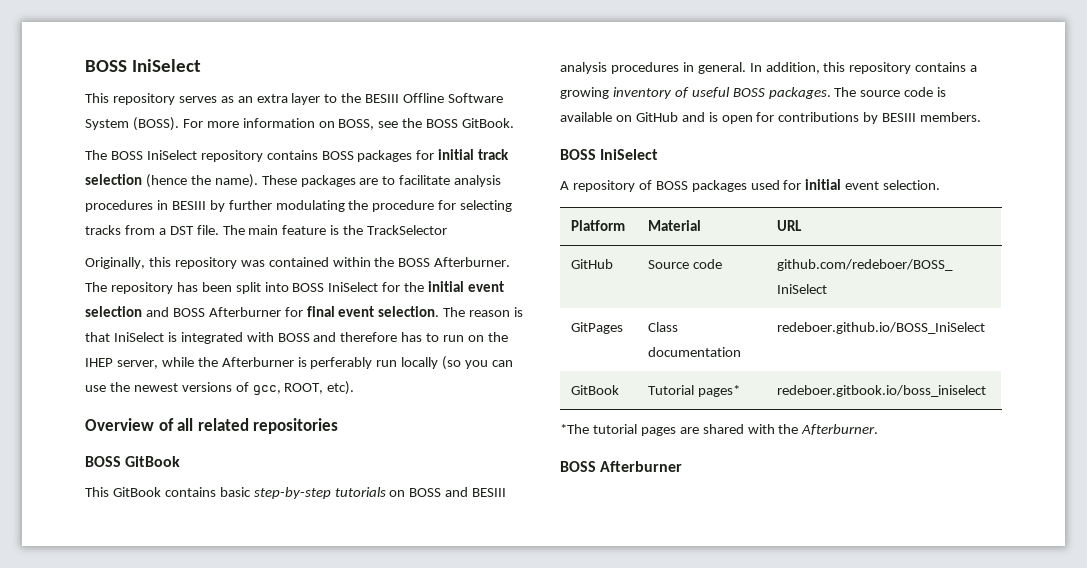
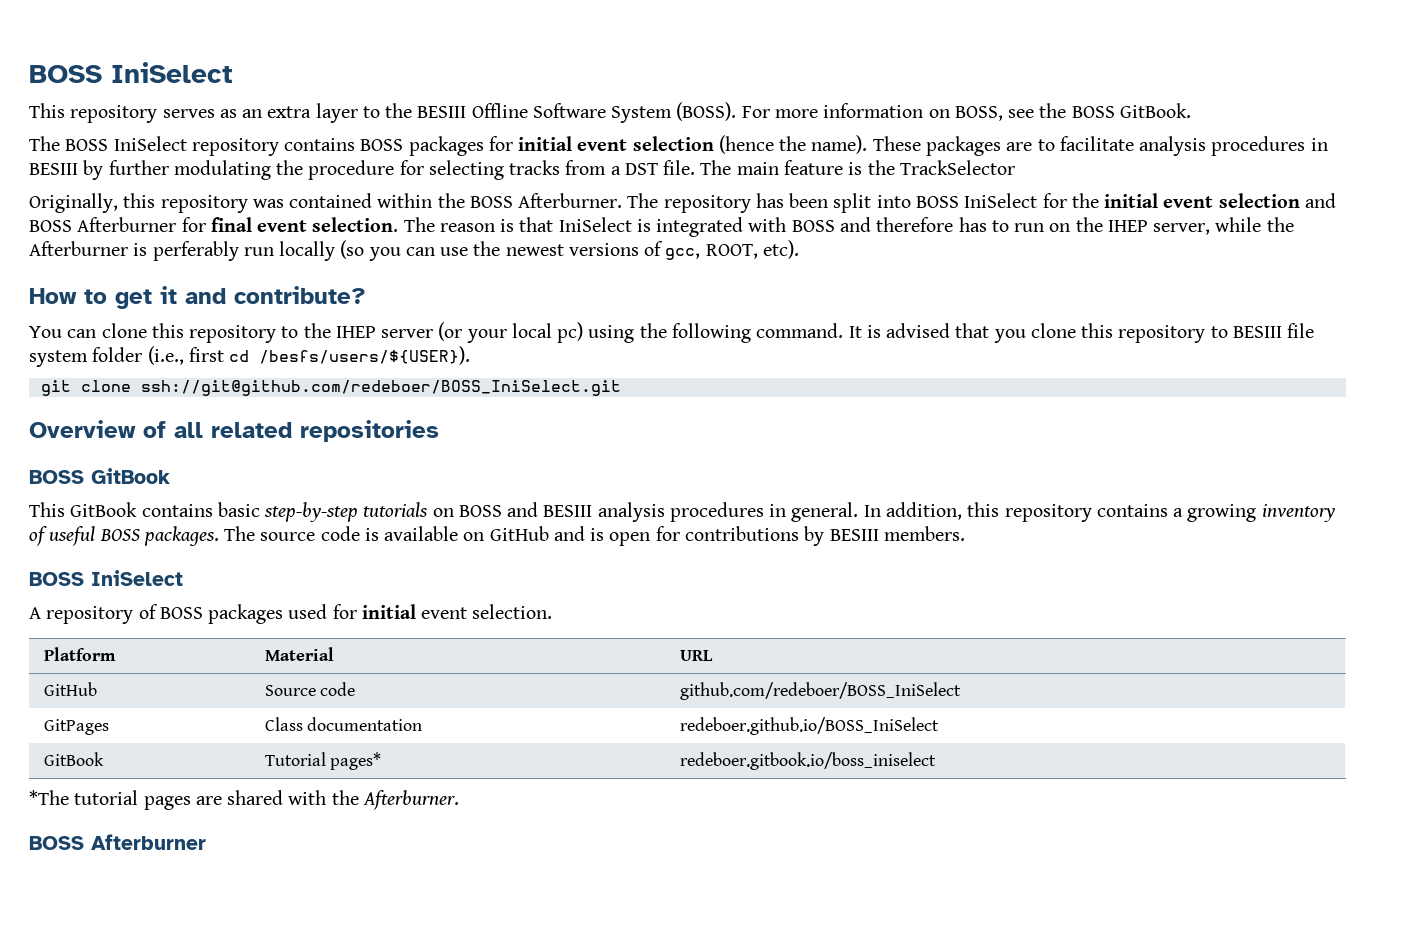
[478,149,510,160] track -> [577,139,628,151] event
(355, 388) none -> [29,286,366,309] [29,322,1315,343] [29,346,471,367] [40,380,621,396] // How to get it and contribute? // You can clone this repository to the IHEP server (or your local pc) using the following command. It is advised that you clone this repository to BESIII file system folder (i.e., first cd /besfs/users/${USER}). // git clone ssh://git@github.com/redeboer/BOSS_IniSelect.git

